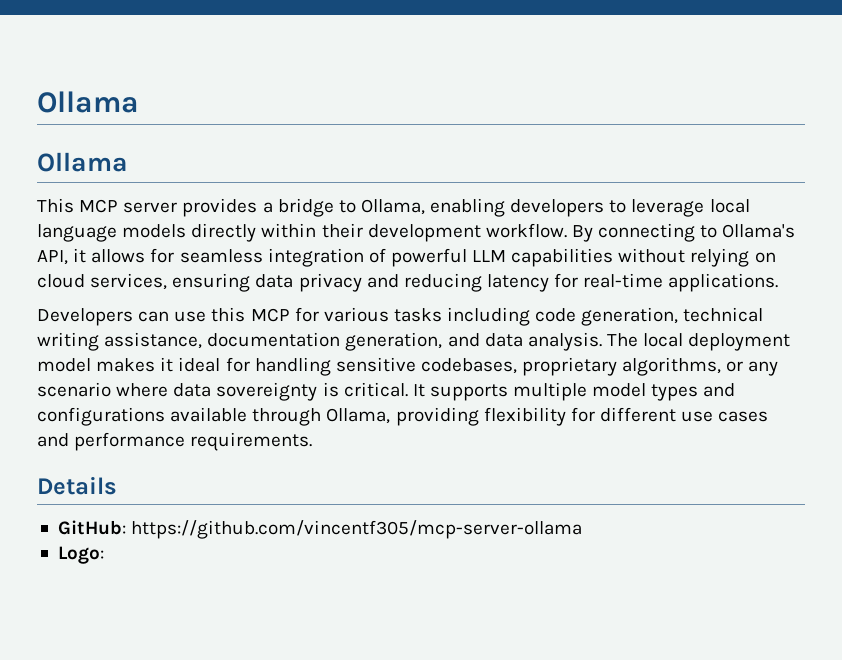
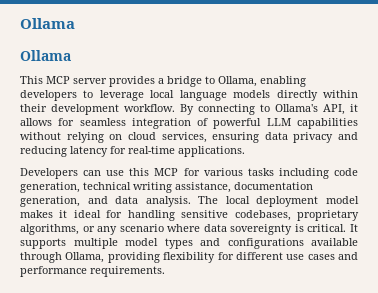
[37,476,117,495] [57,520,583,539] [57,546,104,564] // Details // GitHub: https://github.com/vincentf305/mcp-server-ollama // Logo: -> (165, 271) none

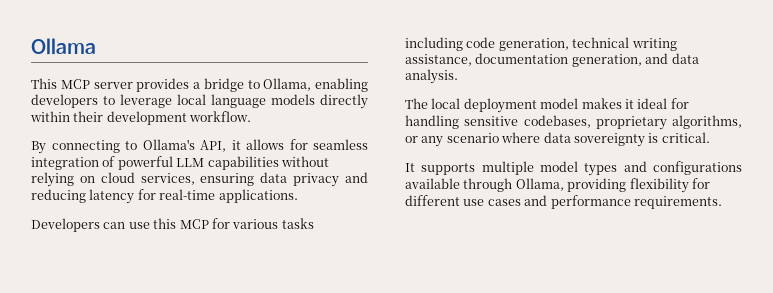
[20,18,75,29] [20,50,71,61] Ollama // Ollama -> [31,38,96,55] Ollama
(175, 108) none -> (252, 116) //
(191, 201) none -> (458, 76) //
(347, 228) none -> (710, 137) //

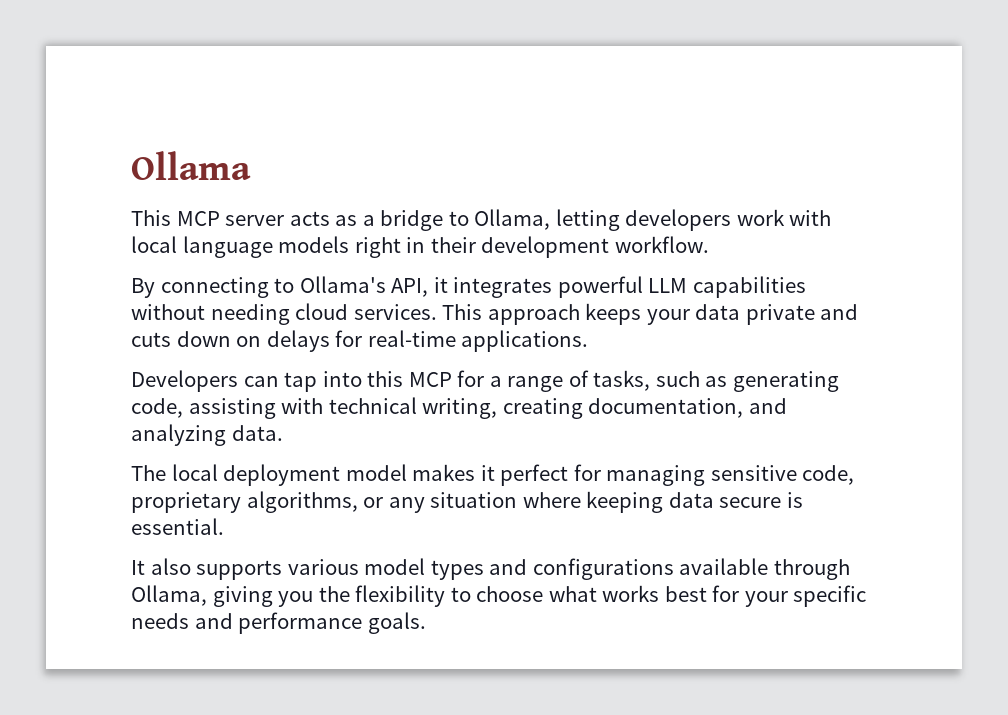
[136,78,190,92] provides -> [289,211,358,226] acts as
[315,78,368,92] [31,94,172,108] enabling developers to leverage -> [555,209,832,231] letting developers work with
[320,94,368,109] [30,111,70,122] directly within -> [354,237,426,258] right in
[246,139,368,150] [31,156,329,170] [31,172,368,187] [31,189,135,204] allows for seamless integration of powerful LLM capabilities without relying on cloud services, ensuring data privacy and reducing latency -> [453,276,806,298] [131,303,859,325] [131,330,330,352] integrates powerful LLM capabilities without needing cloud services. This approach keeps your data private and cuts down on delays
[128,222,150,229] use -> [284,371,362,392] tap into
[232,218,314,229] [405,37,677,51] [405,53,699,67] [405,69,458,84] various tasks including code generation, technical writing assistance, documentation generation, and data analysis. -> [489,370,839,392] [131,397,787,419] [131,424,283,446] a range of tasks, such as generating code, assisting with technical writing, creating documentation, and analyzing data.
[637,98,689,109] [405,115,742,130] [405,132,710,147] [405,161,534,175] ideal for handling sensitive codebases, proprietary algorithms, or any scenario where data sovereignty is critical. // It supports multiple -> [500,464,855,486] [131,491,803,513] [131,518,224,535] [131,558,359,580] perfect for managing sensitive code, proprietary algorithms, or any situation where keeping data secure is essential. // It also supports various
[567,178,710,193] [405,195,521,206] providing flexibility for different use cases -> [212,585,867,607] [131,613,189,629] giving you the flexibility to choose what works best for your specific needs
[633,196,722,209] requirements. -> [367,612,426,634] goals.

